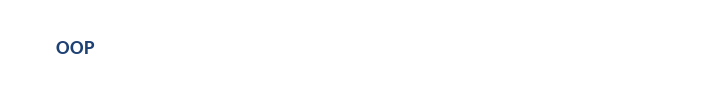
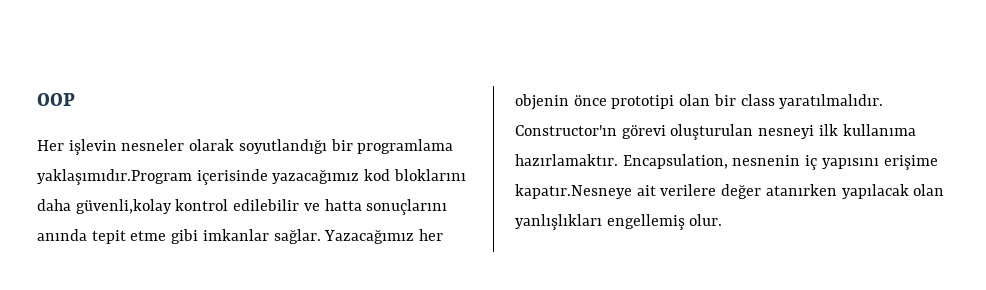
(95, 47) none -> [37,139,454,155] [37,169,466,185] [37,199,448,215] [37,229,444,244] [515,94,884,110] [515,124,916,140] [515,154,938,170] [515,184,945,199] [515,214,723,230] // Her işlevin nesneler olarak soyutlandığı bir programlama yaklaşımıdır.Program içerisinde yazacağımız kod bloklarını daha güvenli,kolay kontrol edilebilir ve hatta sonuçlarını anında tepit etme gibi imkanlar sağlar. Yazacağımız her objenin önce prototipi olan bir class yaratılmalıdır. Constructor'ın görevi oluşturulan nesneyi ilk kullanıma hazırlamaktır. Encapsulation, nesnenin iç yapısını erişime kapatır.Nesneye ait verilere değer atanırken yapılacak olan yanlışlıkları engellemiş olur.

